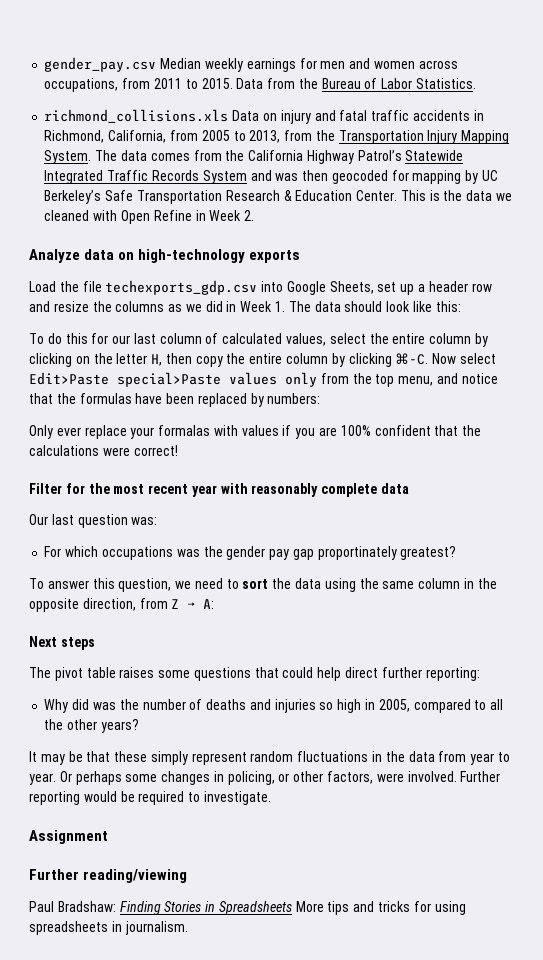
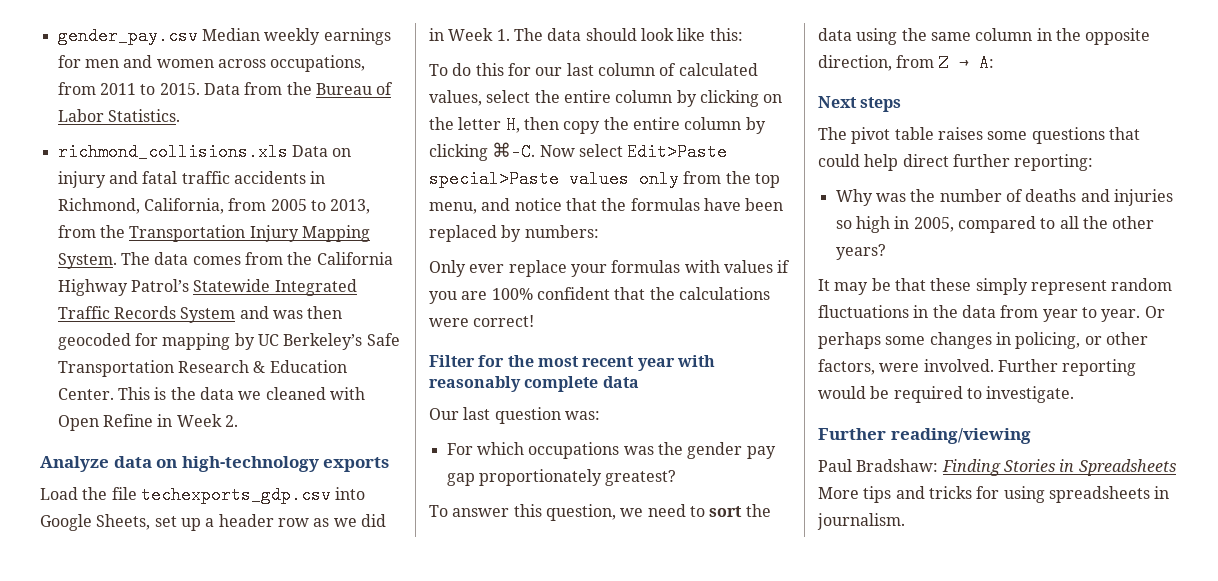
[29,301,165,312] and resize the columns -> (309, 522) none
[158,425,211,436] formalas -> [611,260,681,273] formulas
[317,546,397,560] proportinately -> [478,469,602,486] proportionately
[72,699,90,710] did -> (873, 197) none
[29,830,108,844] // Assignment -> (1075, 394) none

